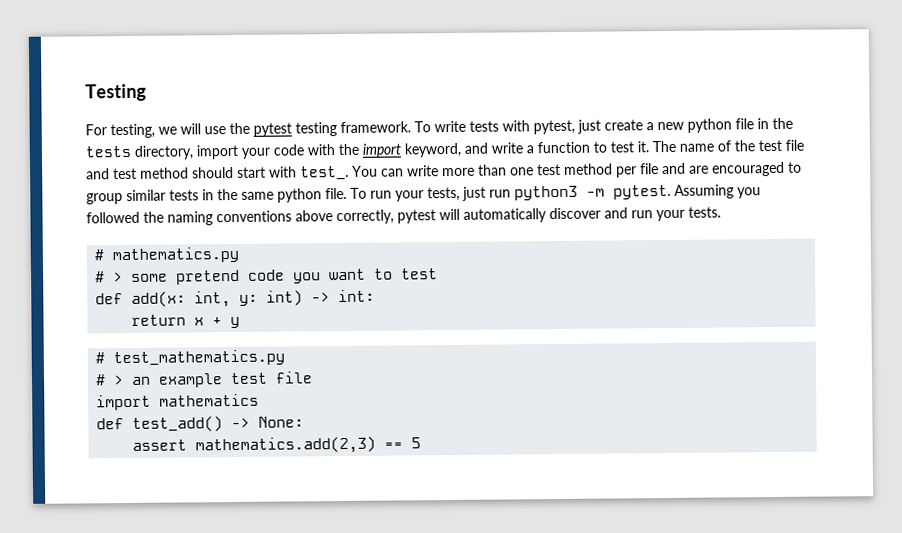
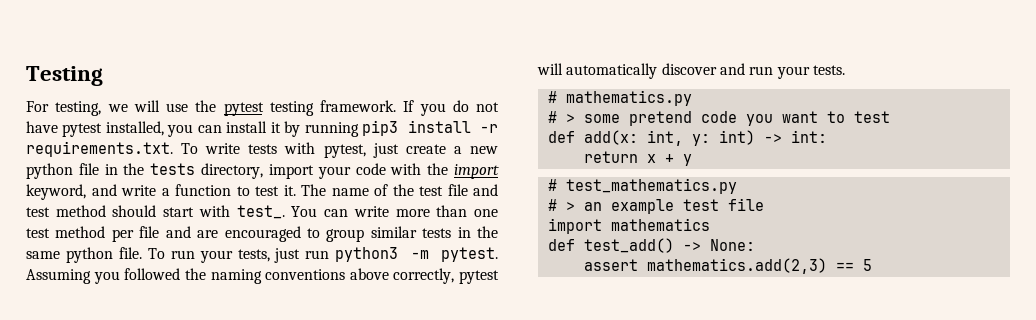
(411, 127) none -> [403,100,499,116] [26,120,498,137] [26,141,173,157] If you do not have pytest installed, you can install it by running pip3 install -r requirements.txt.

